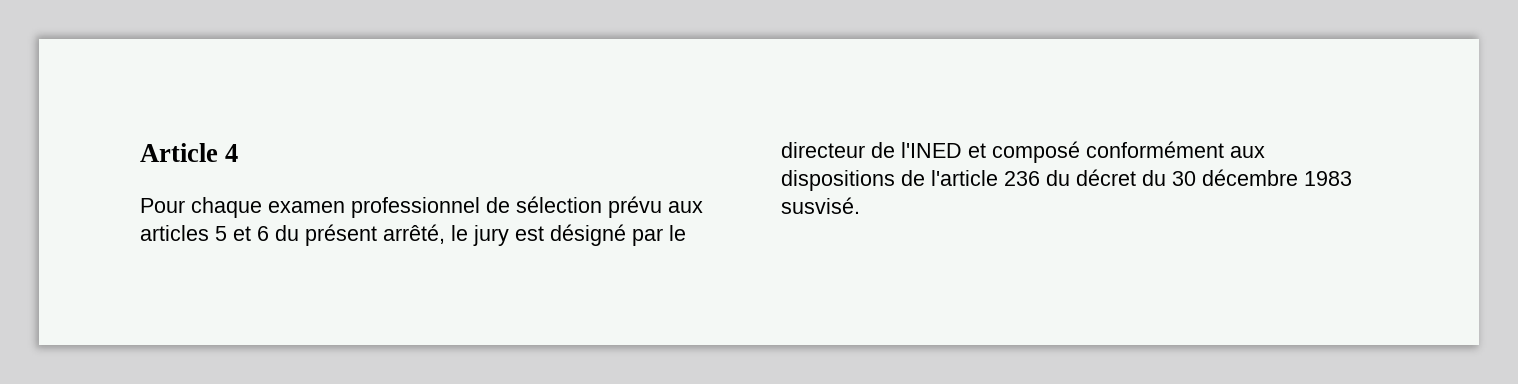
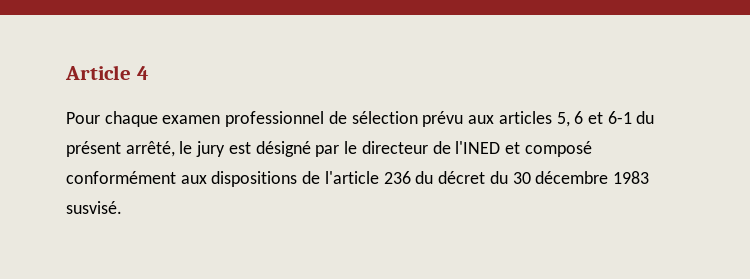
[215,226,269,241] 5 et 6 -> [556,111,632,127] 5, 6 et 6-1

